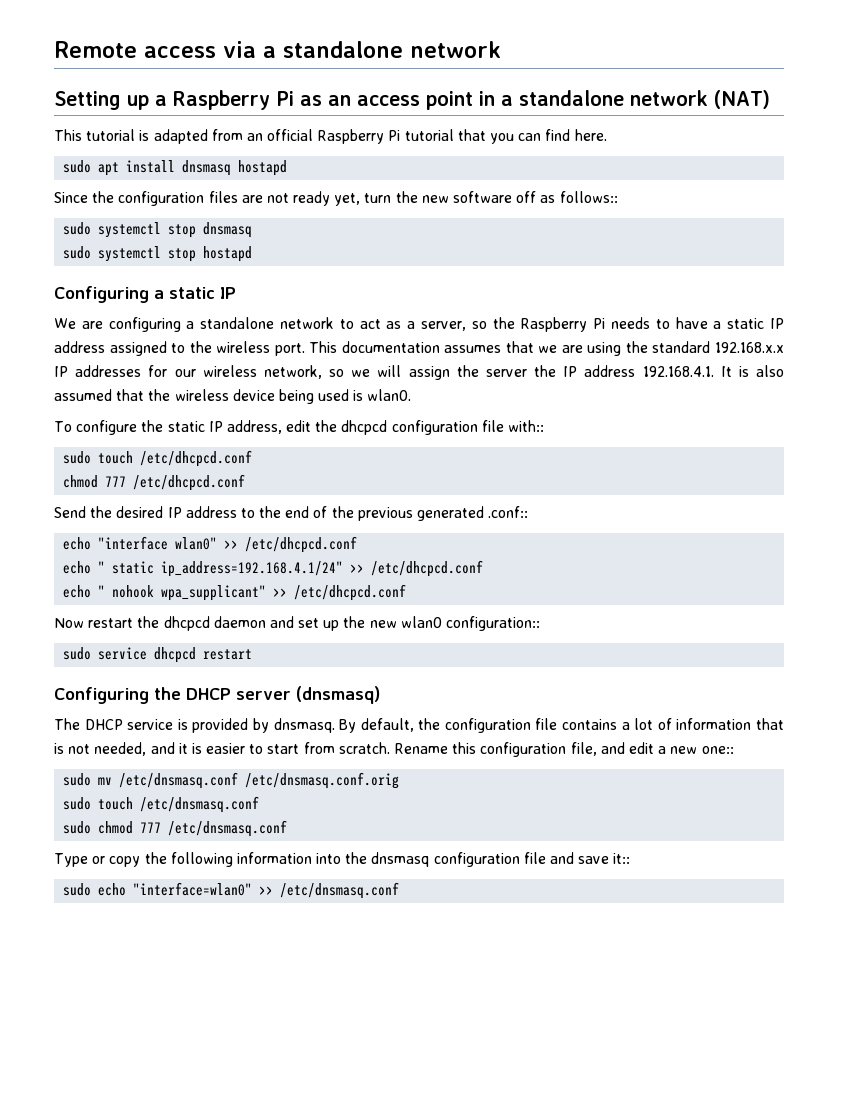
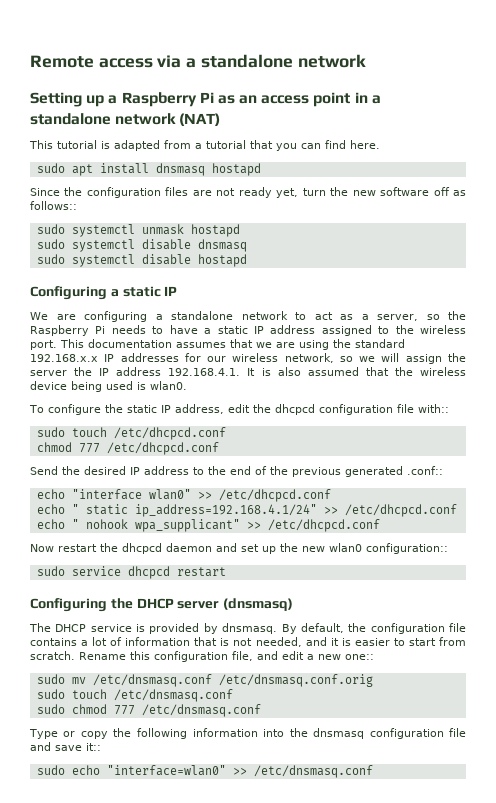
[246,129,401,144] an official Raspberry Pi -> [195,143,202,149] a
[168,224,197,238] stop -> [141,224,240,237] [36,239,191,252] unmask hostapd // sudo systemctl disable
[168,248,197,262] stop -> [141,254,191,265] disable

